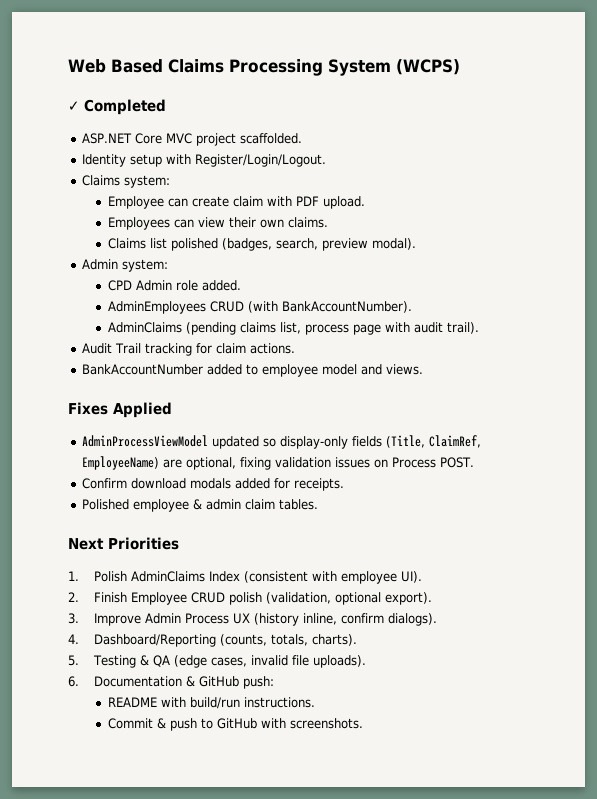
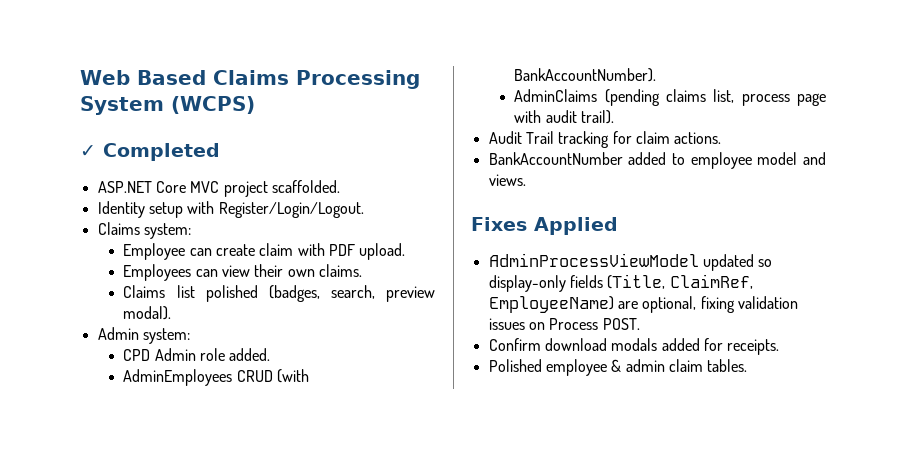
[68,537,179,550] [68,571,422,584] [68,592,432,605] [68,613,437,626] [68,634,357,647] [68,655,366,668] [68,676,274,689] [107,697,315,709] [107,718,363,731] // Next Priorities // 1. Polish AdminClaims Index (consistent with employee UI). // 2. Finish Employee CRUD polish (validation, optional export). // 3. Improve Admin Process UX (history inline, confirm dialogs). // 4. Dashboard/Reporting (counts, totals, charts). // 5. Testing & QA (edge cases, invalid file uploads). // 6. Documentation & GitHub push: // README with build/run instructions. // Commit & push to GitHub with screenshots. -> (748, 365) none

